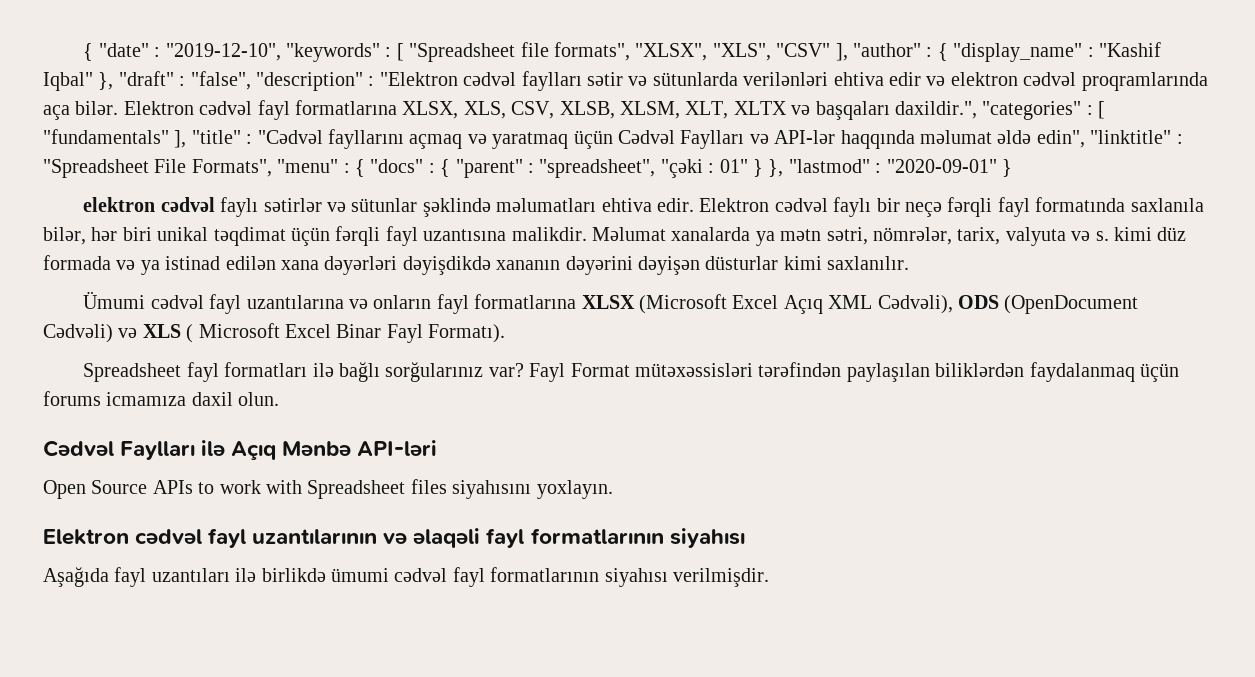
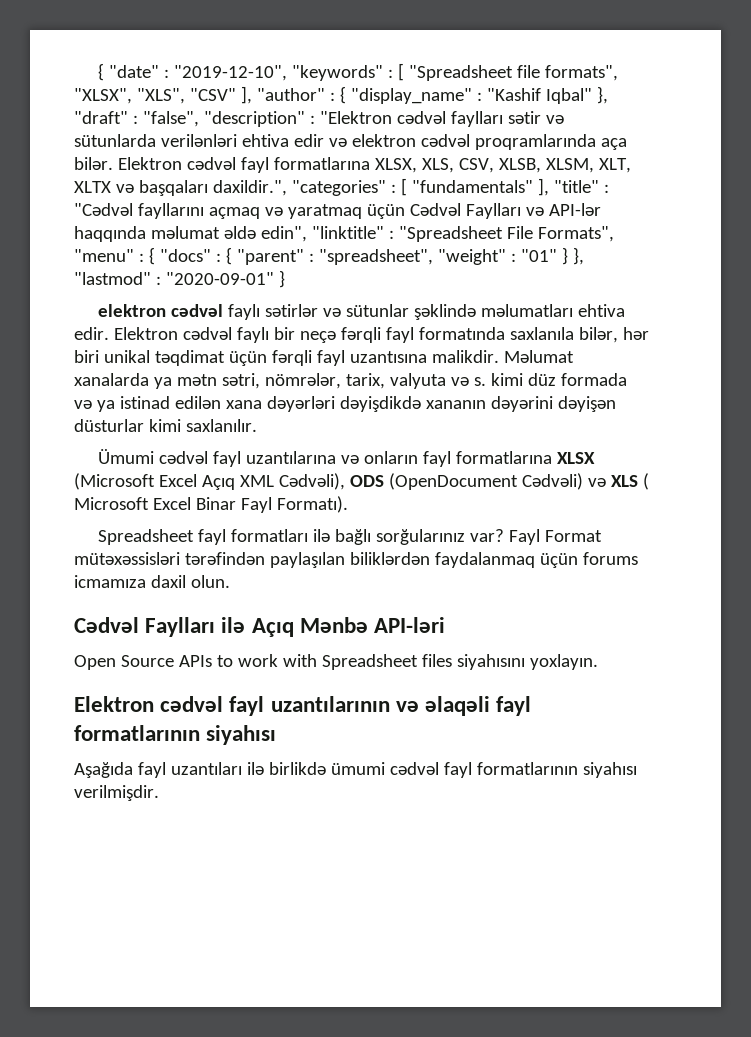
[660,159,748,178] "çəki : 01" -> [437,249,557,265] "weight" : "01"

